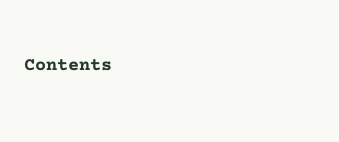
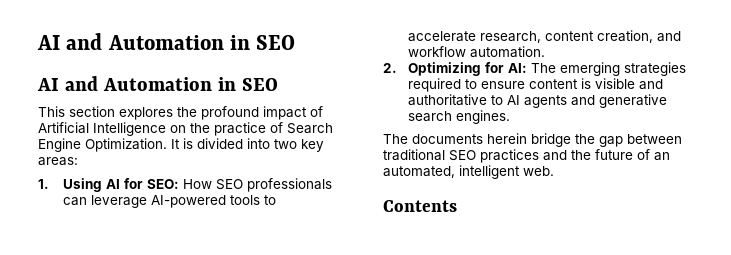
(24, 65) none -> [37,33,296,50] [37,76,278,91] [38,106,323,120] [38,122,333,136] [38,138,324,152] [38,157,78,166] [38,178,333,192] [63,195,277,208] [408,30,682,43] [408,46,546,58] [383,62,687,76] [408,78,664,92] [408,94,668,108] [408,110,511,124] [383,133,682,147] [383,149,670,163] [383,165,554,179] AI and Automation in SEO // AI and Automation in SEO // This section explores the profound impact of Artificial Intelligence on the practice of Search Engine Optimization. It is divided into two key areas: // 1. Using AI for SEO: How SEO professionals can leverage AI-powered tools to accelerate research, content creation, and workflow automation. // 2. Optimizing for AI: The emerging strategies required to ensure content is visible and authoritative to AI agents and generative search engines. // The documents herein bridge the gap between traditional SEO practices and the future of an automated, intelligent web. //

